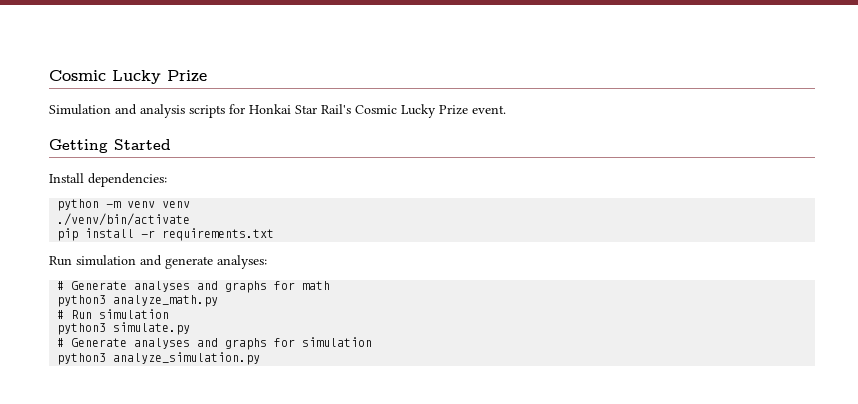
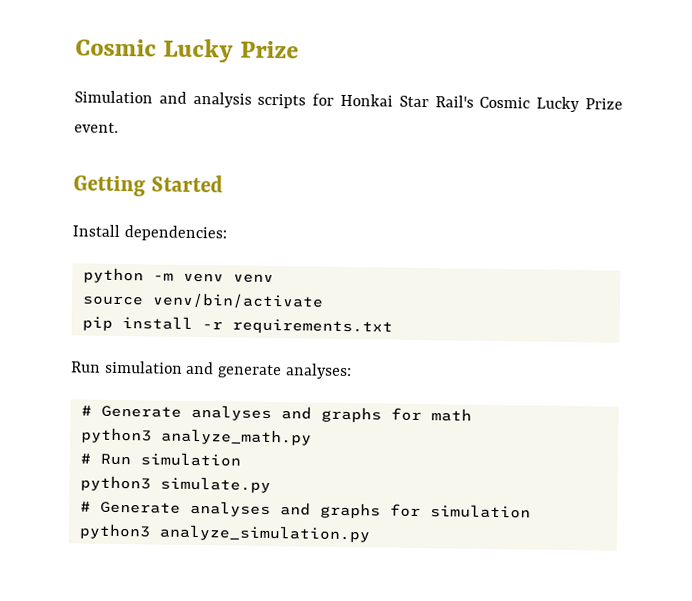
[57,213,191,226] ./venv/bin/activate -> [81,292,324,309] source venv/bin/activate

